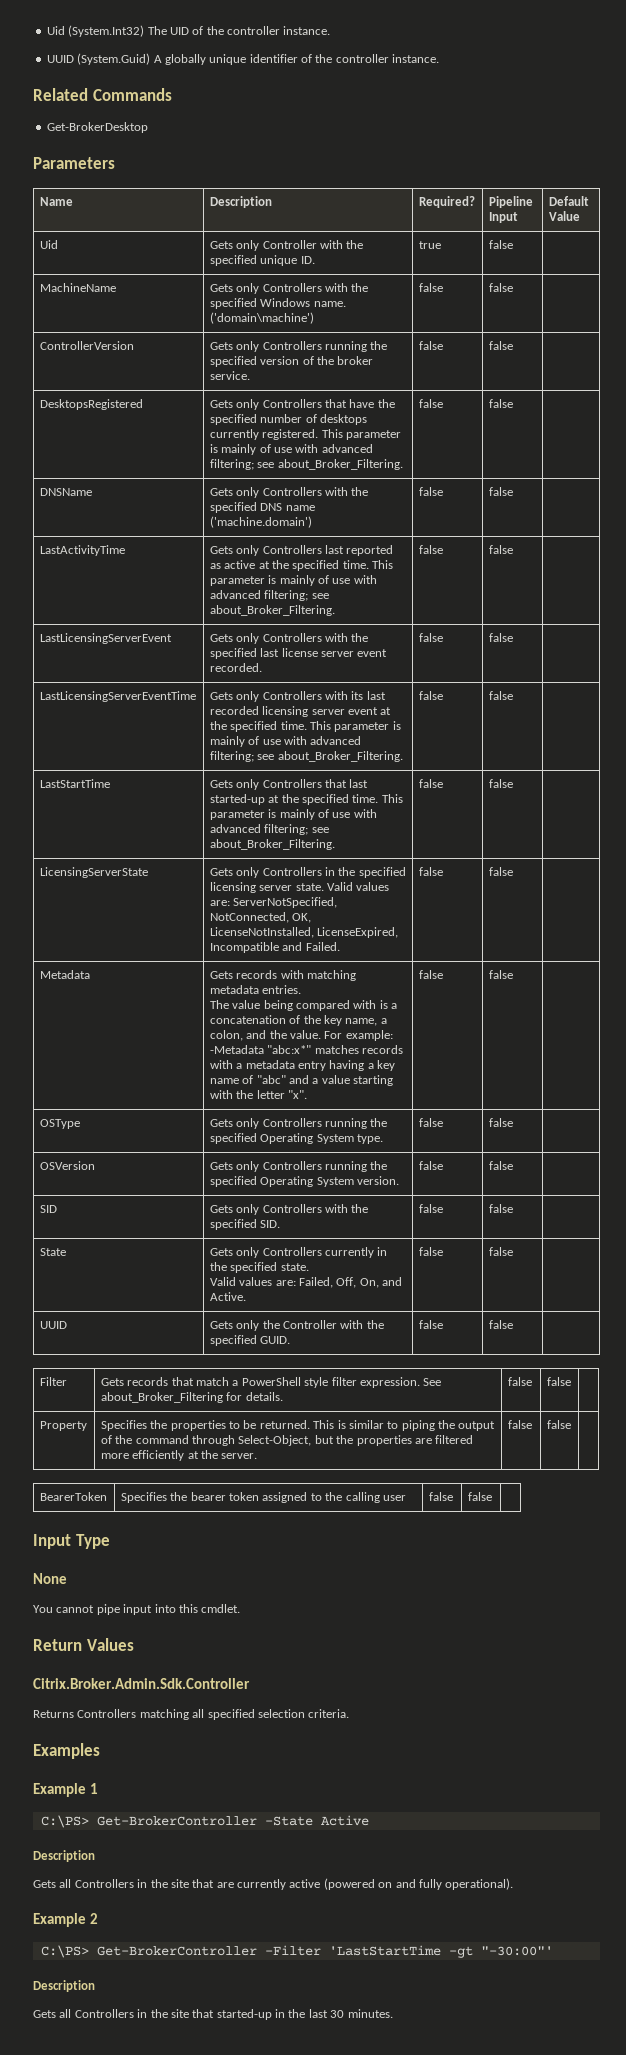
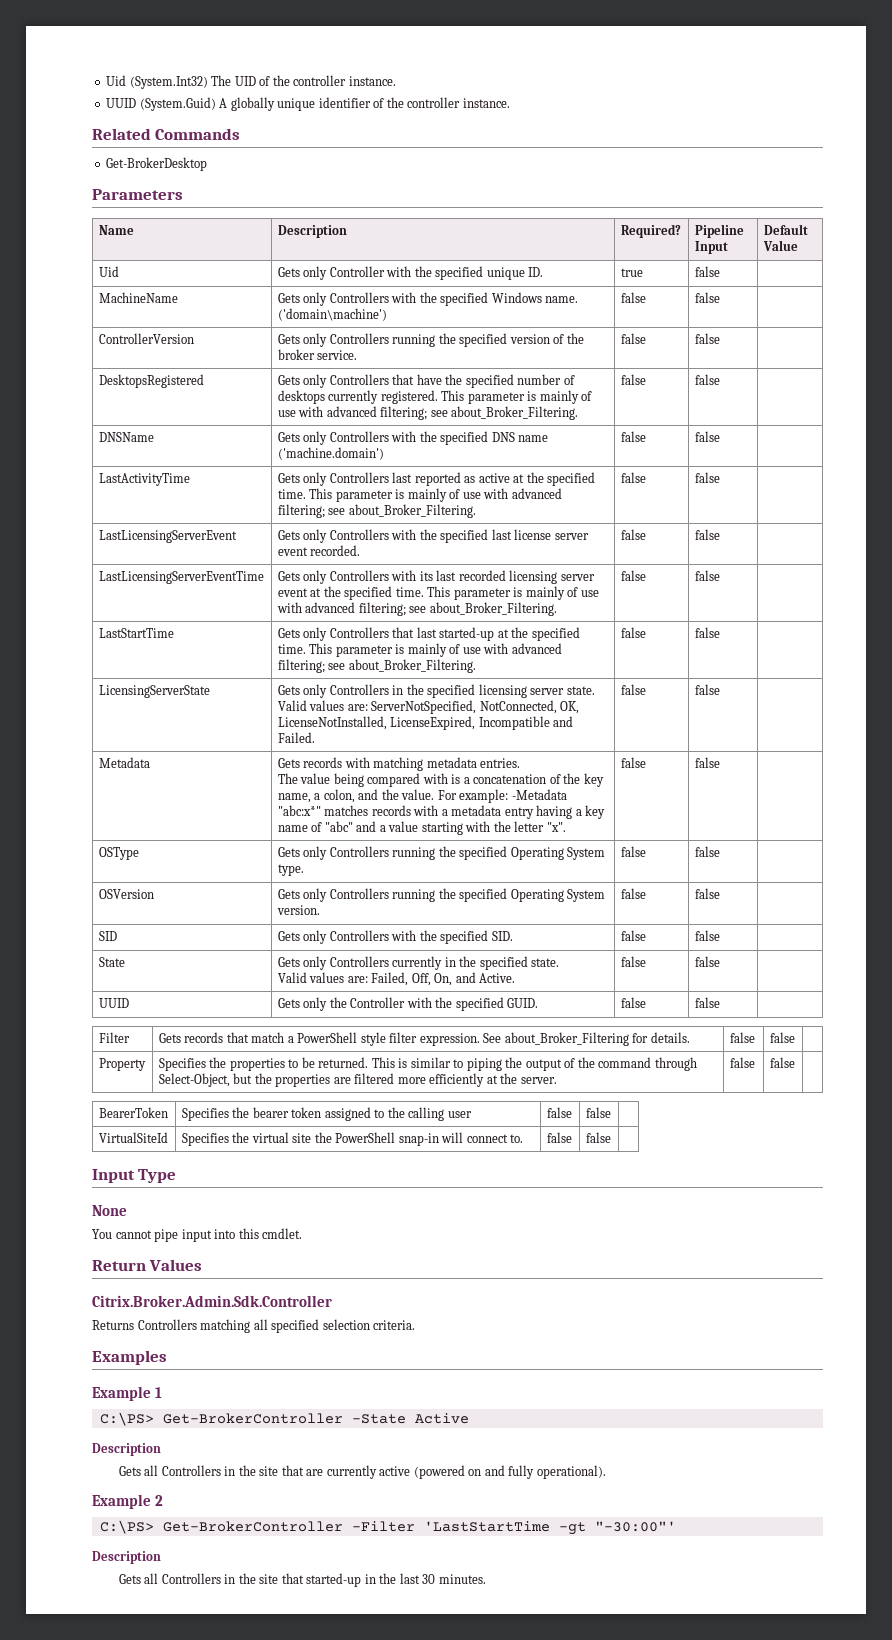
(492, 1496) none -> [98,1132,168,1143] [181,1132,524,1146] [546,1132,572,1143] [585,1132,611,1143] // VirtualSiteId | Specifies the virtual site the PowerShell snap-in will connect to. | false | false |

